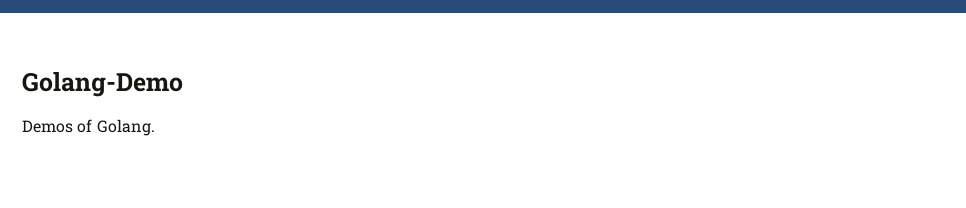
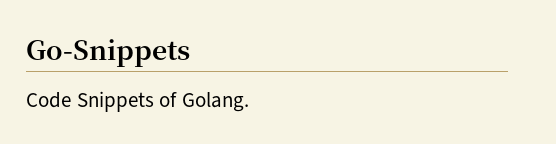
[22,71,183,97] [22,120,73,133] Golang-Demo // Demos -> [26,39,190,67] [26,91,154,112] Go-Snippets // Code Snippets

